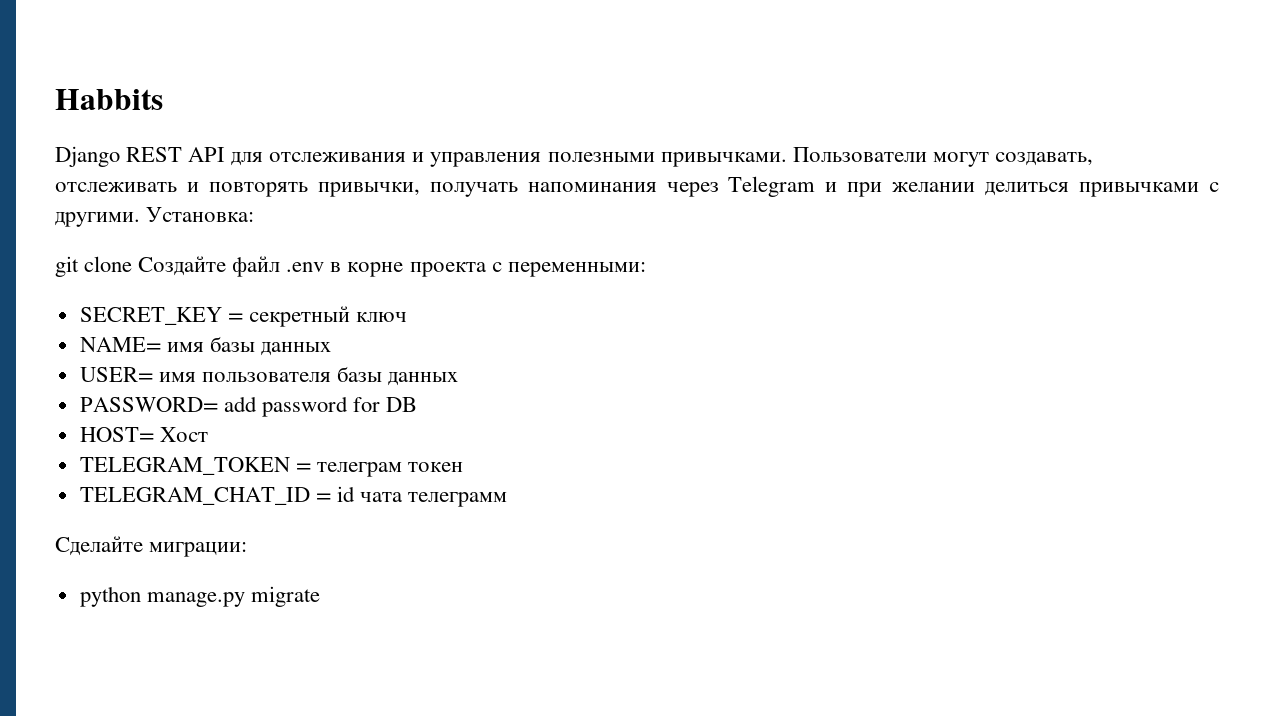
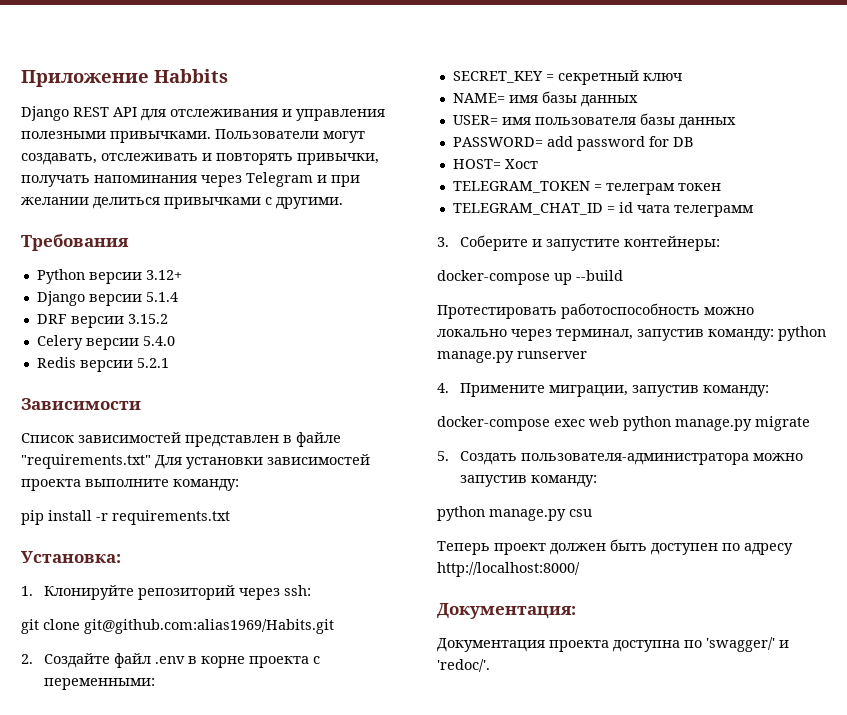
(55, 99) none -> [21,70,149,87] Приложение
[146,207,255,222] Установка: -> [21,234,129,251] [36,269,182,284] [36,291,178,306] [36,314,168,328] [36,335,175,350] [36,357,169,372] [21,398,141,410] [21,432,341,447] [21,454,370,469] [21,479,239,491] [21,510,230,525] [21,551,121,563] [21,585,311,600] // Требования // Python версии 3.12+ // Django версии 5.1.4 // DRF версии 3.15.2 // Celery версии 5.4.0 // Redis версии 5.2.1 // Зависимости // Список зависимостей представлен в файле "requirements.txt" Для установки зависимостей проекта выполните команду: // pip install -r requirements.txt // Установка: // 1. Клонируйте репозиторий через ssh:
(133, 264) none -> [84,619,334,634] [21,654,33,664] git@github.com:alias1969/Habits.git // 2.
[55,536,248,557] [79,586,320,607] Сделайте миграции: // python manage.py migrate -> [437,235,720,251] [437,270,623,285] [437,303,754,319] [437,326,826,341] [437,351,587,363] [437,383,769,397] [437,416,810,431] [437,451,803,465] [459,475,597,487] [437,506,592,521] [437,539,793,555] [437,562,580,577] [437,603,576,619] [437,637,789,652] [437,659,490,672] 3. Соберите и запустите контейнеры: // docker-compose up --build // Протестировать работоспособность можно локально через терминал, запустив команду: python manage.py runserver // 4. Примените миграции, запустив команду: // docker-compose exec web python manage.py migrate // 5. Создать пользователя-администратора можно запустив команду: // python manage.py csu // Теперь проект должен быть доступен по адресу http://localhost:8000/ // Документация: // Документация проекта доступна по 'swagger/' и 'redoc/'.

